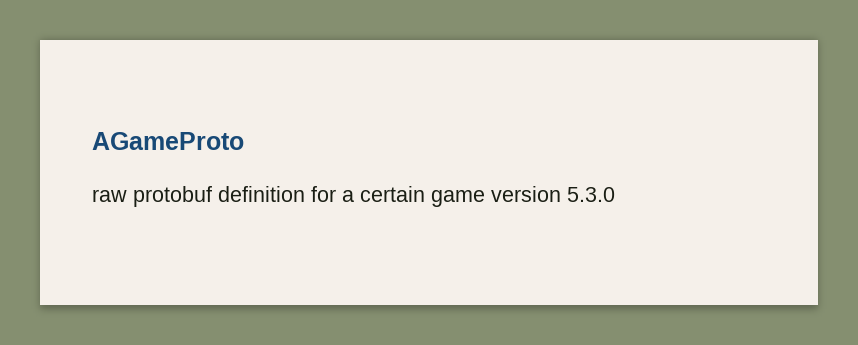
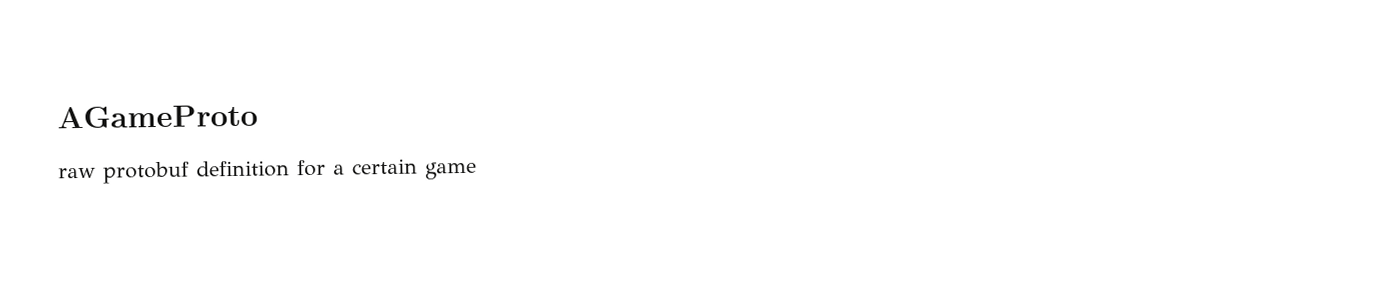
[491,186,615,202] version 5.3.0 -> (477, 170) none

